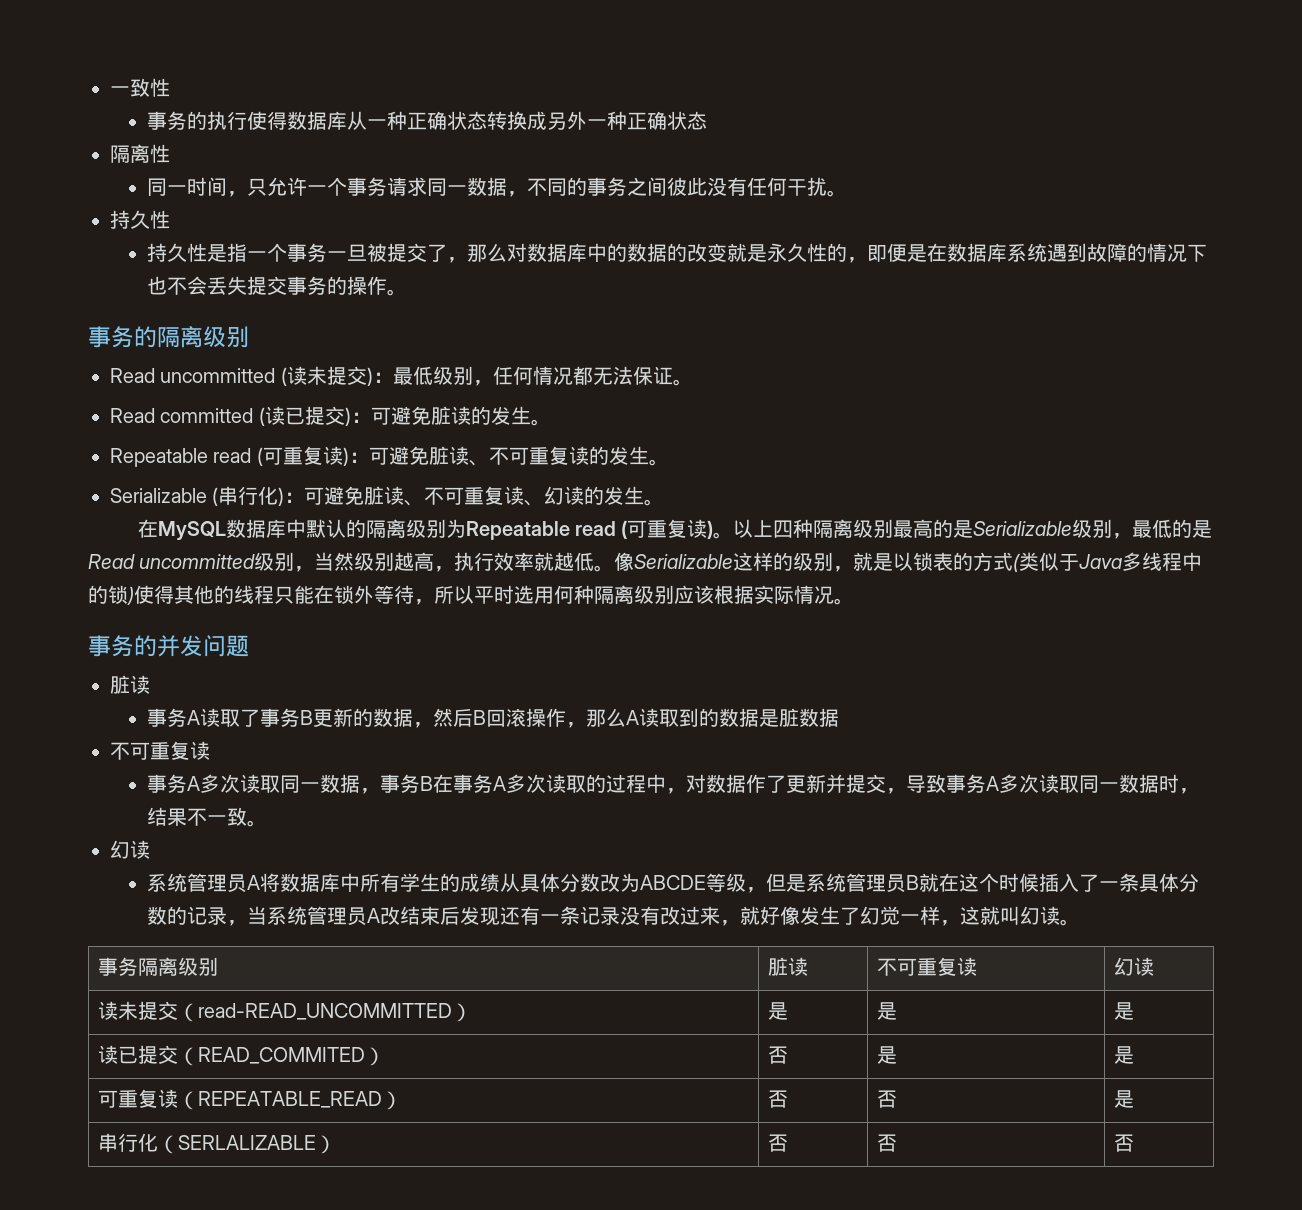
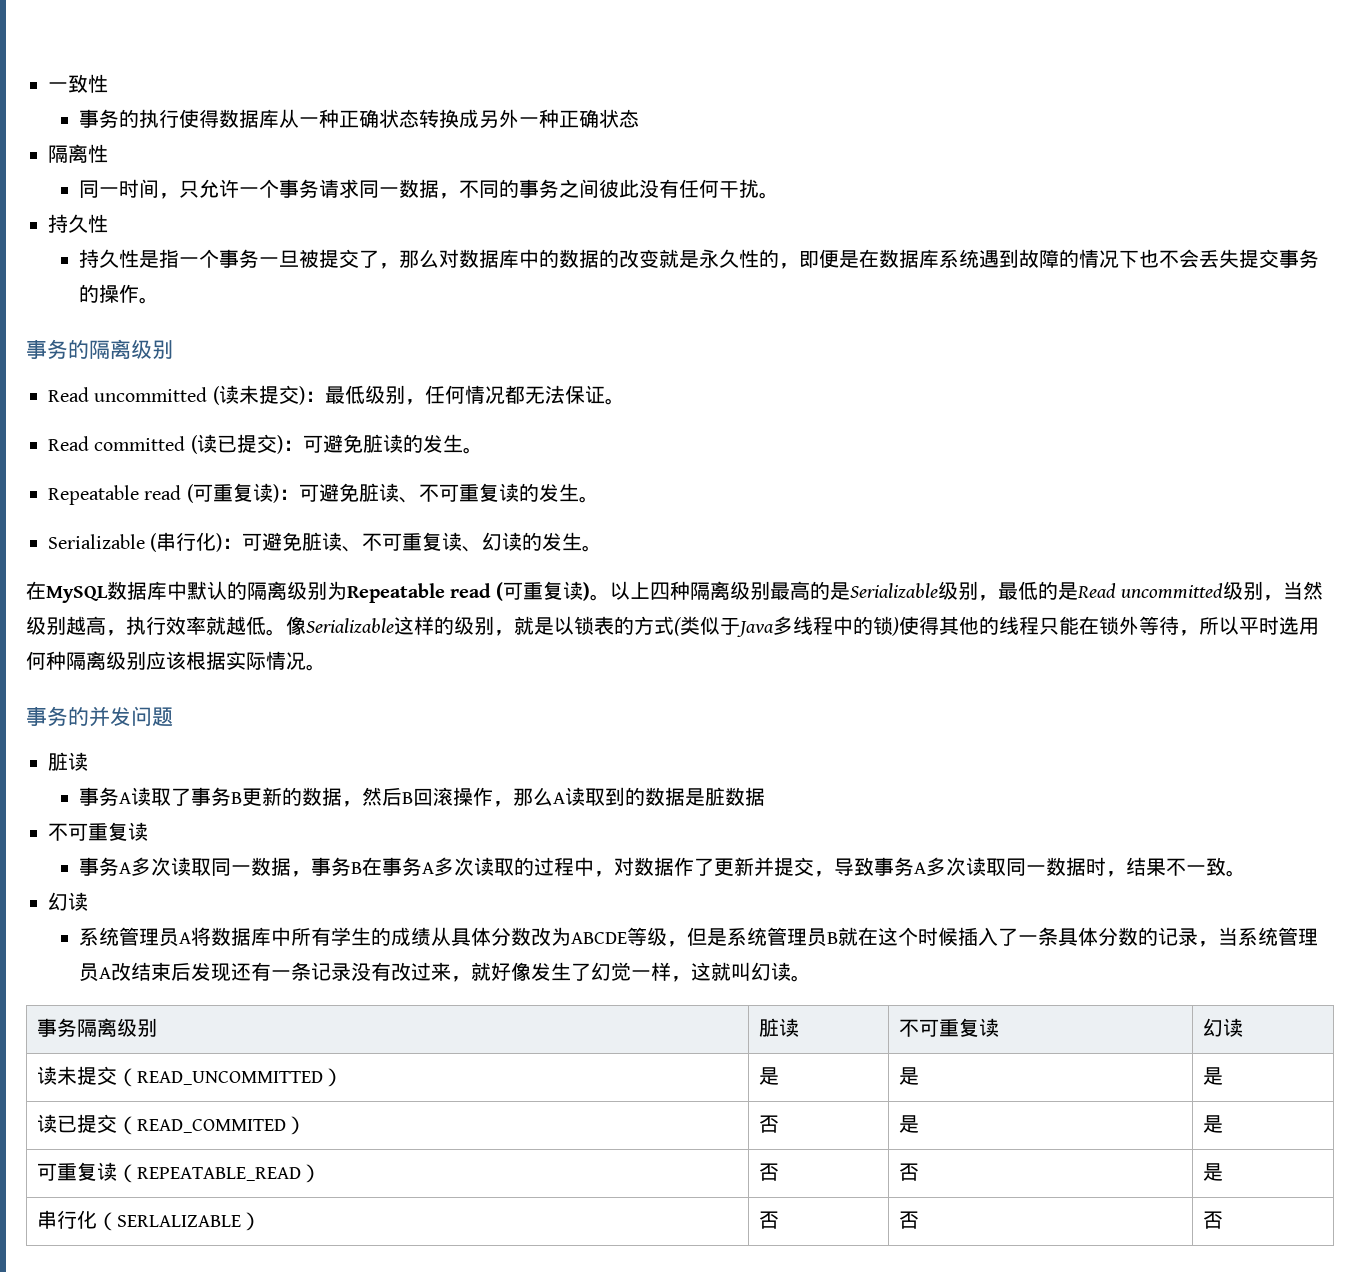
[198,1003,453,1020] read-READ_UNCOMMITTED -> [136,1071,323,1085] READ_UNCOMMITTED

